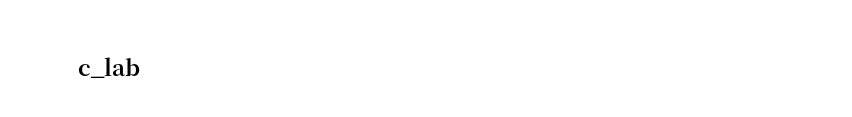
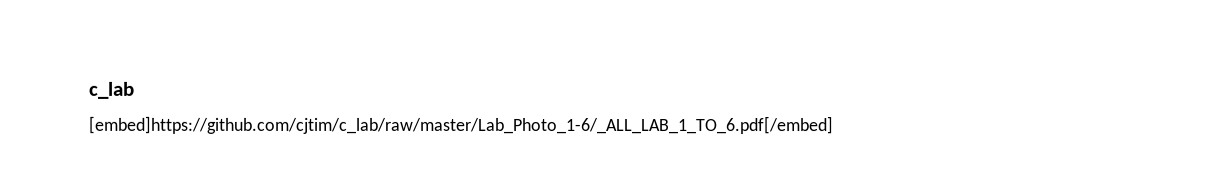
(140, 67) none -> [88,115,833,135] // [embed]https://github.com/cjtim/c_lab/raw/master/Lab_Photo_1-6/_ALL_LAB_1_TO_6.pdf[/embed]

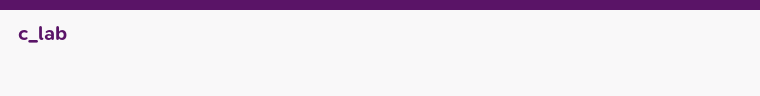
[88,115,833,135] // [embed]https://github.com/cjtim/c_lab/raw/master/Lab_Photo_1-6/_ALL_LAB_1_TO_6.pdf[/embed] -> (67, 34) none

